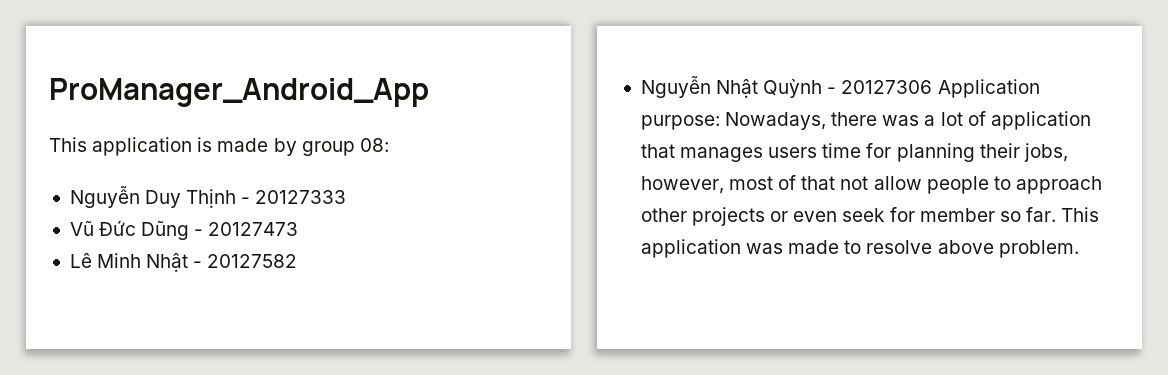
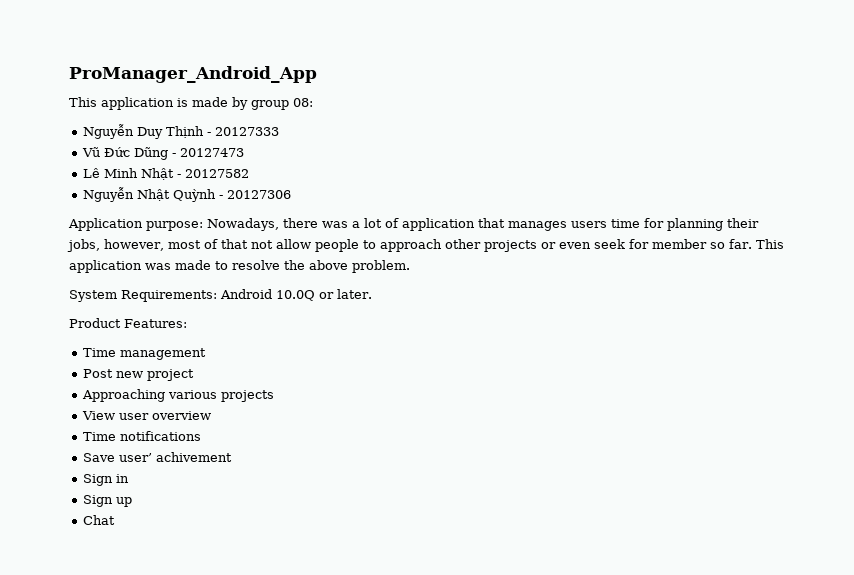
(933, 87) none -> (292, 194) //
(933, 247) none -> [284,260,305,270] the
(1079, 249) none -> [69,289,372,302] [69,318,187,328] [83,348,207,360] [83,369,195,381] [82,389,275,402] [82,411,212,420] [83,431,202,441] [83,452,233,462] [83,474,130,486] [83,495,133,507] [83,515,116,525] // System Requirements: Android 10.0Q or later. // Product Features: // Time management // Post new project // Approaching various projects // View user overview // Time notifications // Save user’ achivement // Sign in // Sign up // Chat

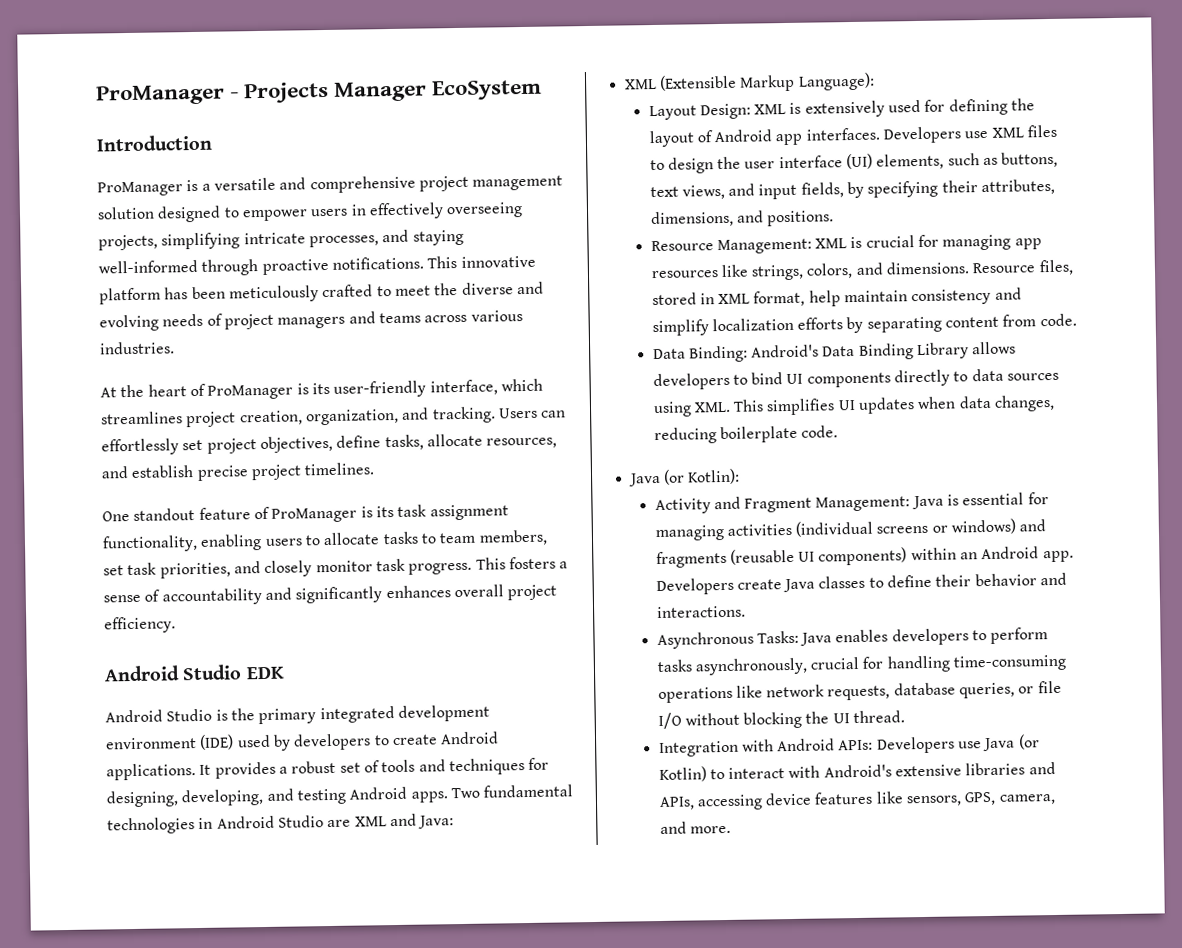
[69,66,317,83] [69,97,313,110] [83,124,280,139] [82,147,245,160] [83,168,250,180] [83,187,292,202] [68,218,759,231] [67,239,784,252] [69,260,410,273] [69,289,372,302] [69,318,187,328] [83,348,207,360] [83,369,195,381] [82,389,275,402] [82,411,212,420] [83,431,202,441] [83,452,233,462] [83,474,130,486] [83,495,133,507] [83,515,116,525] ProManager_Android_App // This application is made by group 08: // Nguyễn Duy Thịnh - 20127333 // Vũ Đức Dũng - 20127473 // Lê Minh Nhật - 20127582 // Nguyễn Nhật Quỳnh - 20127306 // Application purpose: Nowadays, there was a lot of application that manages users time for planning their jobs, however, most of that not allow people to approach other projects or even seek for member so far. This application was made to resolve the above problem. // System Requirements: Android 10.0Q or later. // Product Features: // Time management // Post new project // Approaching various projects // View user overview // Time notifications // Save user’ achivement // Sign in // Sign up // Chat -> [96,79,543,106] [96,134,213,152] [97,175,564,197] [97,202,524,223] [98,229,464,251] [98,255,536,276] [99,281,544,305] [99,310,523,332] [99,341,175,355] [100,378,543,400] [101,406,567,428] [101,433,558,456] [101,462,375,481] [102,504,509,523] [102,529,548,553] [103,556,569,579] [103,584,558,606] [104,616,176,634] [104,664,285,682] [105,704,490,725] [105,731,500,751] [106,757,550,781] [106,784,574,808] [107,813,455,835] [624,72,875,92] [648,98,1036,121] [648,124,1058,148] [649,151,1059,174] [649,178,1056,200] [650,210,835,228] [650,234,1042,255] [650,259,1074,281] [651,287,1022,307] [651,313,1077,337] [652,341,1017,363] [652,368,1060,391] [652,394,1056,418] [653,425,839,445] [627,468,741,487] [654,492,1049,515] [654,518,1047,542] [655,546,1074,569] [655,572,1068,596] [656,605,746,619] [656,627,1049,650] [656,654,1068,676] [657,680,1062,704] [657,710,906,730] [658,734,1040,758] [658,761,1056,783] [658,791,1056,811] [659,821,731,835] ProManager - Projects Manager EcoSystem // Introduction // ProManager is a versatile and comprehensive project management solution designed to empower users in effectively overseeing projects, simplifying intricate processes, and staying well-informed through proactive notifications. This innovative platform has been meticulously crafted to meet the diverse and evolving needs of project managers and teams across various industries. // At the heart of ProManager is its user-friendly interface, which streamlines project creation, organization, and tracking. Users can effortlessly set project objectives, define tasks, allocate resources, and establish precise project timelines. // One standout feature of ProManager is its task assignment functionality, enabling users to allocate tasks to team members, set task priorities, and closely monitor task progress. This fosters a sense of accountability and significantly enhances overall project efficiency. // Android Studio EDK // Android Studio is the primary integrated development environment (IDE) used by developers to create Android applications. It provides a robust set of tools and techniques for designing, developing, and testing Android apps. Two fundamental technologies in Android Studio are XML and Java: // XML (Extensible Markup Language): // Layout Design: XML is extensively used for defining the layout of Android app interfaces. Developers use XML files to design the user interface (UI) elements, such as buttons, text views, and input fields, by specifying their attributes, dimensions, and positions. // Resource Management: XML is crucial for managing app resources like strings, colors, and dimensions. Resource files, stored in XML format, help maintain consistency and simplify localization efforts by separating content from code. // Data Binding: Android's Data Binding Library allows developers to bind UI components directly to data sources using XML. This simplifies UI updates when data changes, reducing boilerplate code. // Java (or Kotlin): // Activity and Fragment Management: Java is essential for managing activities (individual screens or windows) and fragments (reusable UI components) within an Android app. Developers create Java classes to define their behavior and interactions. // Asynchronous Tasks: Java enables developers to perform tasks asynchronously, crucial for handling time-consuming operations like network requests, database queries, or file I/O without blocking the UI thread. // Integration with Android APIs: Developers use Java (or Kotlin) to interact with Android's extensive libraries and APIs, accessing device features like sensors, GPS, camera, and more.

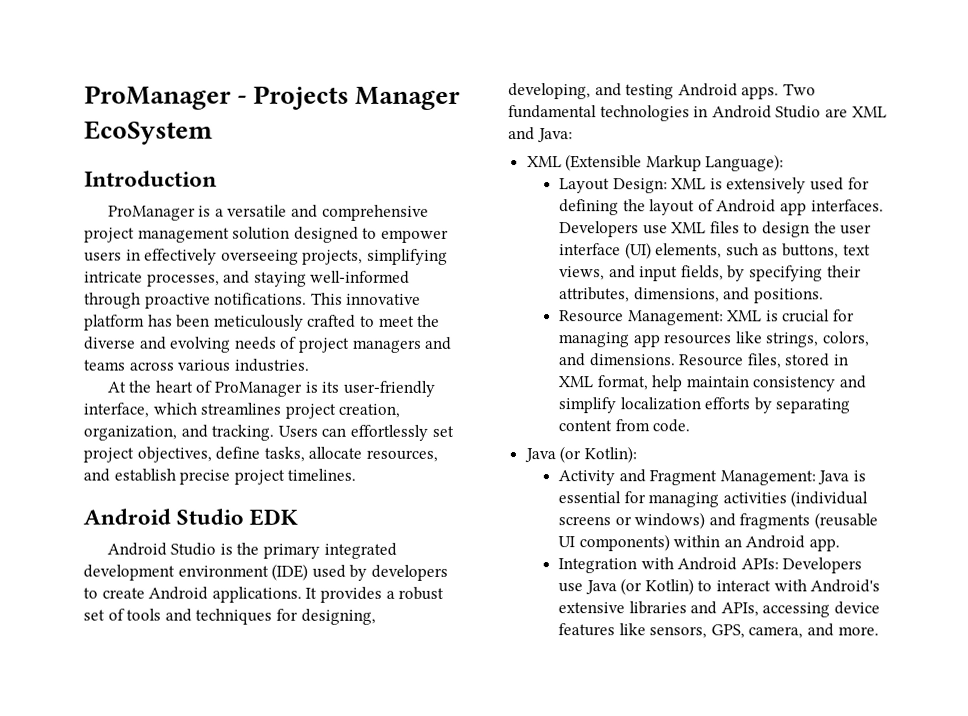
[102,504,509,523] [102,529,548,553] [103,556,569,579] [103,584,558,606] [104,616,176,634] // One standout feature of ProManager is its task assignment functionality, enabling users to allocate tasks to team members, set task priorities, and closely monitor task progress. This fosters a sense of accountability and significantly enhances overall project efficiency. -> (357, 474) none
[652,341,1017,363] [652,368,1060,391] [652,394,1056,418] [653,425,839,445] // Data Binding: Android's Data Binding Library allows developers to bind UI components directly to data sources using XML. This simplifies UI updates when data changes, reducing boilerplate code. -> (691, 426) none
[655,572,1068,596] [656,605,746,619] [656,627,1049,650] [656,654,1068,676] [657,680,1062,704] [657,710,906,730] Developers create Java classes to define their behavior and interactions. // Asynchronous Tasks: Java enables developers to perform tasks asynchronously, crucial for handling time-consuming operations like network requests, database queries, or file I/O without blocking the UI thread. -> (841, 545) none

